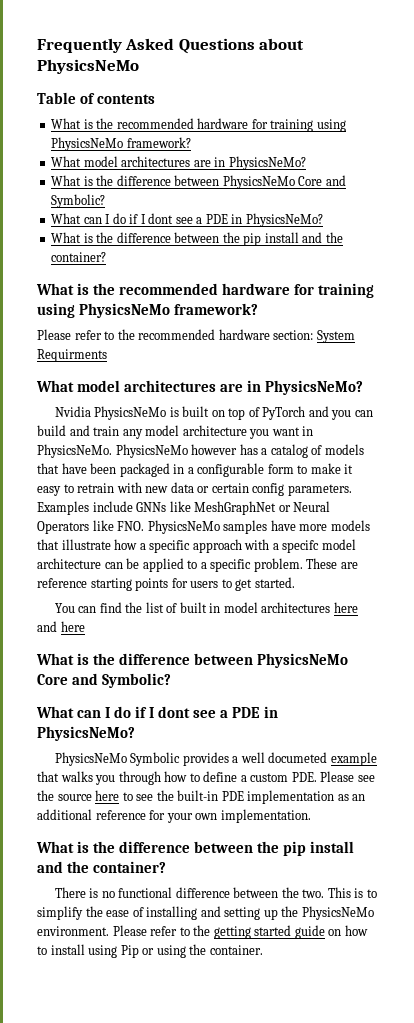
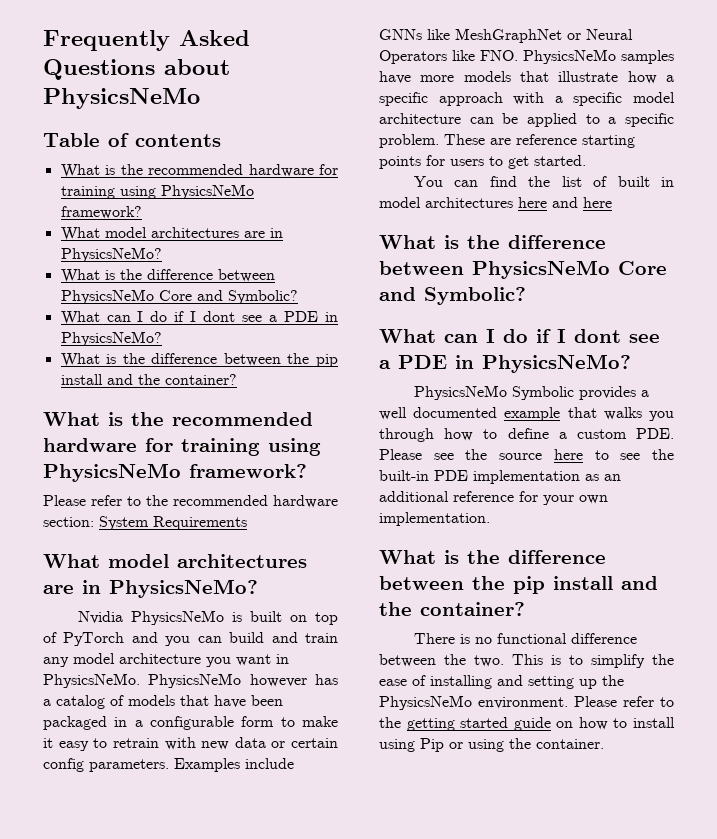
[37,349,107,362] Requirments -> [153,516,247,530] Requirements
[282,540,320,553] specifc -> [573,92,623,106] specific
[268,752,328,763] documeted -> [413,407,498,418] documented

